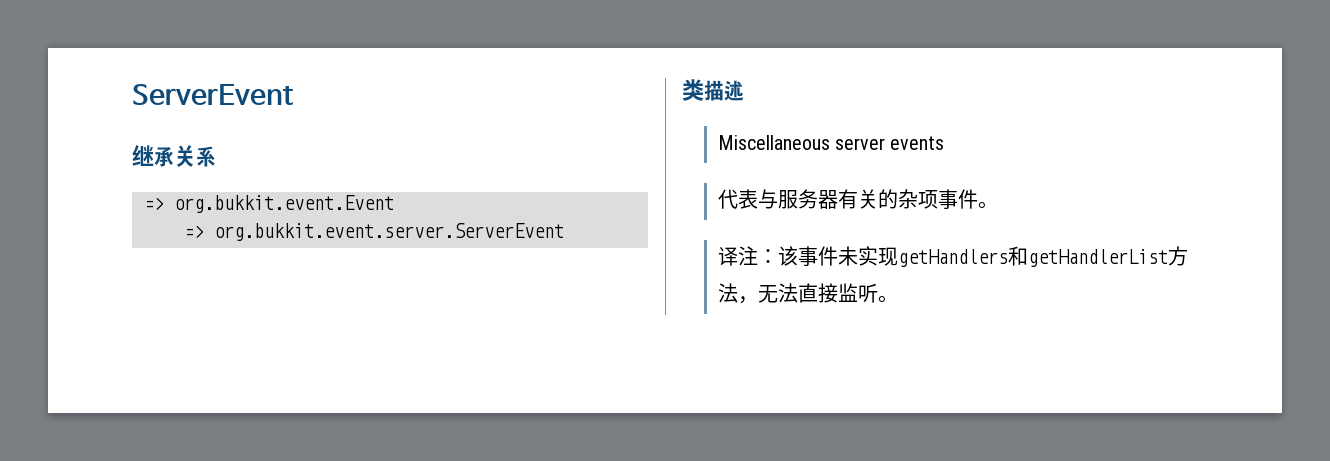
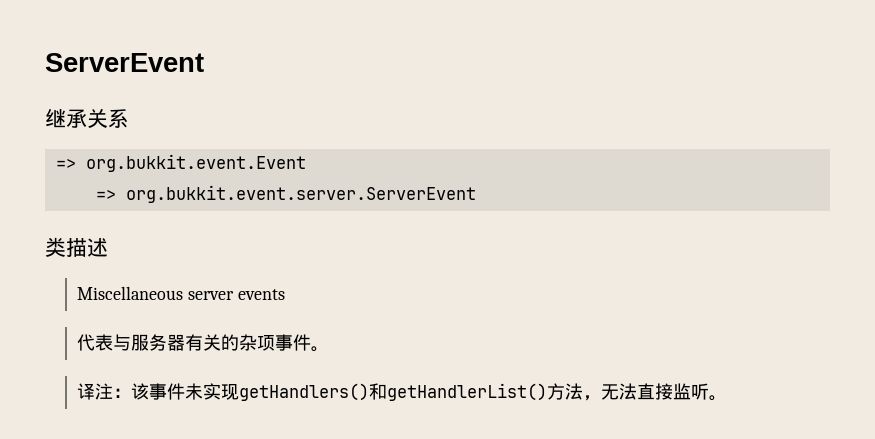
[897,246,1168,267] getHandlers和getHandlerList -> [239,383,548,401] getHandlers()和getHandlerList()

